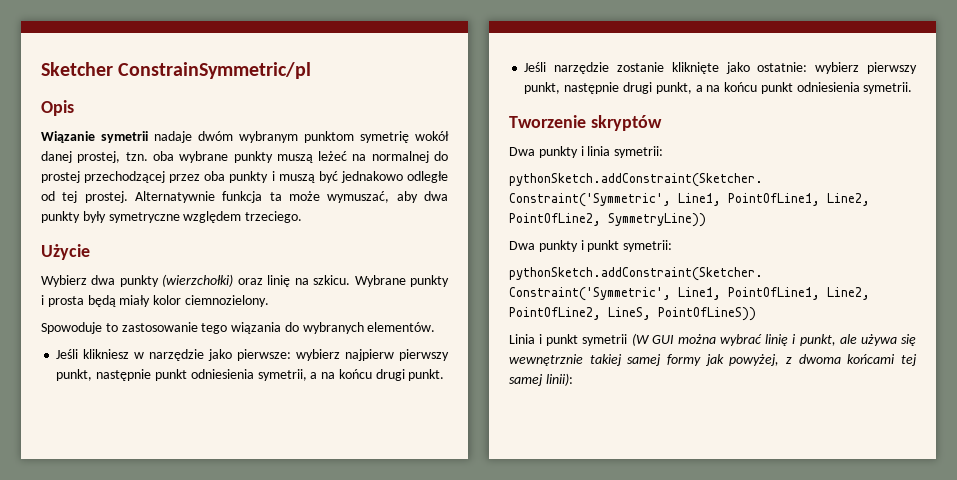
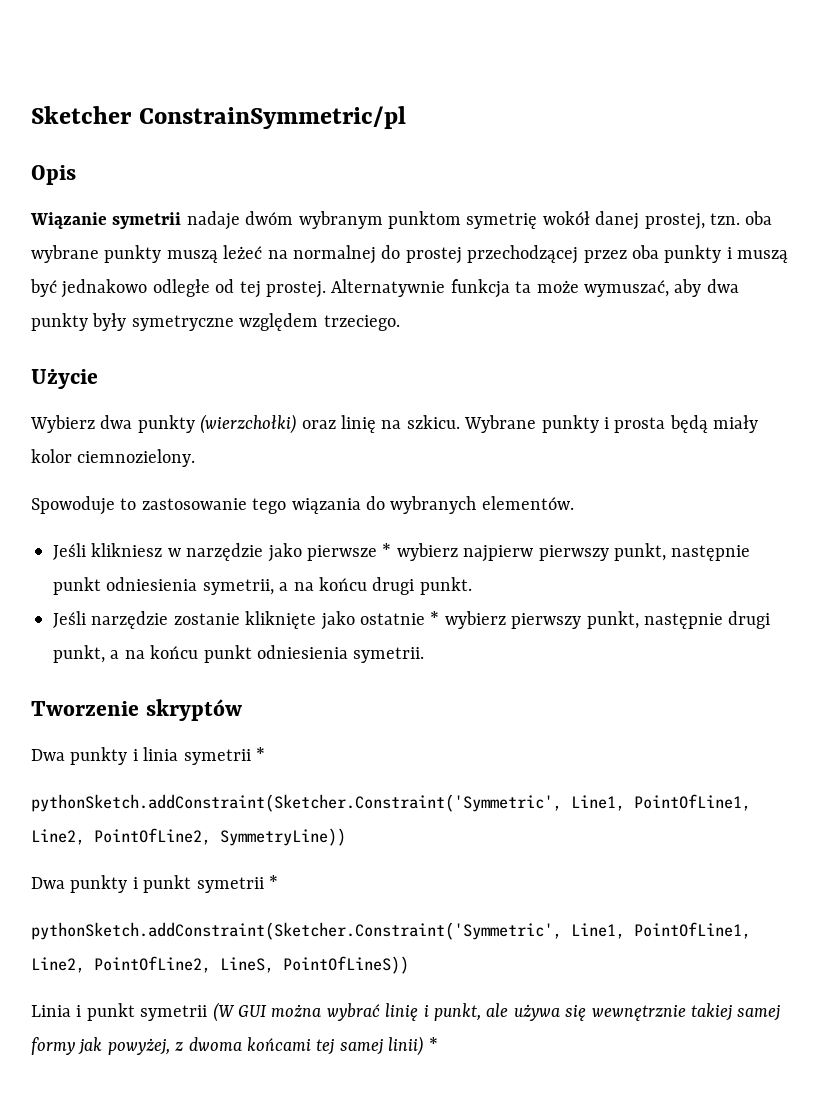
[237,349,292,361] pierwsze: -> [307,543,392,561] pierwsze *
[757,62,808,72] ostatnie: -> [360,611,440,625] ostatnie *
[614,146,664,158] symetrii: -> [183,747,265,765] symetrii *
[623,240,673,252] symetrii: -> [196,875,278,893] symetrii *
[545,373,573,386] linii): -> [388,1036,438,1056] linii) *

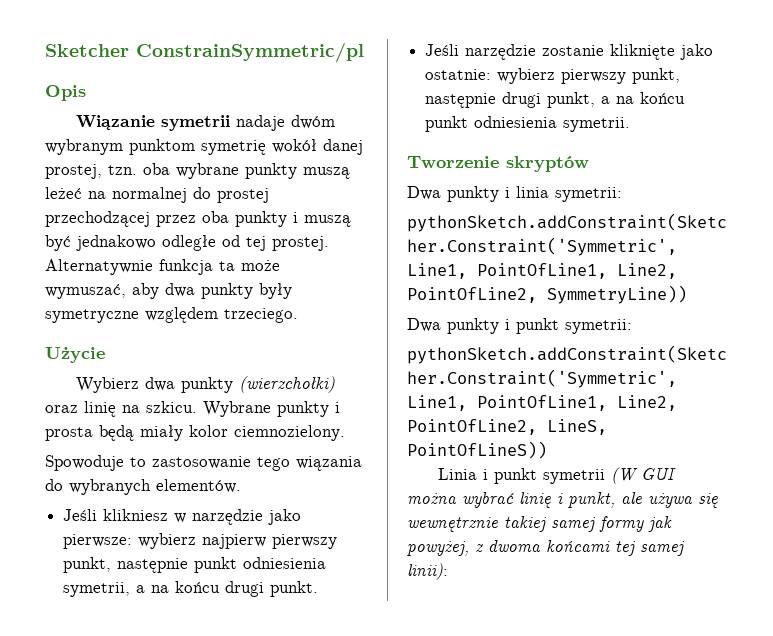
[307,543,392,561] pierwsze * -> [63,534,133,549] pierwsze:
[360,611,440,625] ostatnie * -> [425,69,492,80] ostatnie:
[183,747,265,765] symetrii * -> [555,187,622,202] symetrii:
[196,875,278,893] symetrii * -> [565,319,632,334] symetrii:
[388,1036,438,1056] linii) * -> [407,563,448,580] linii):

